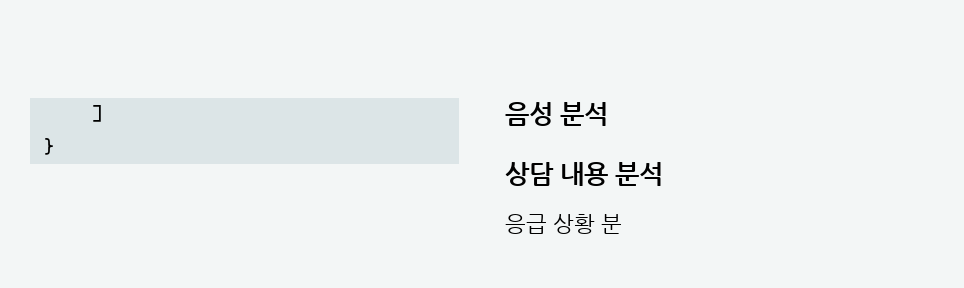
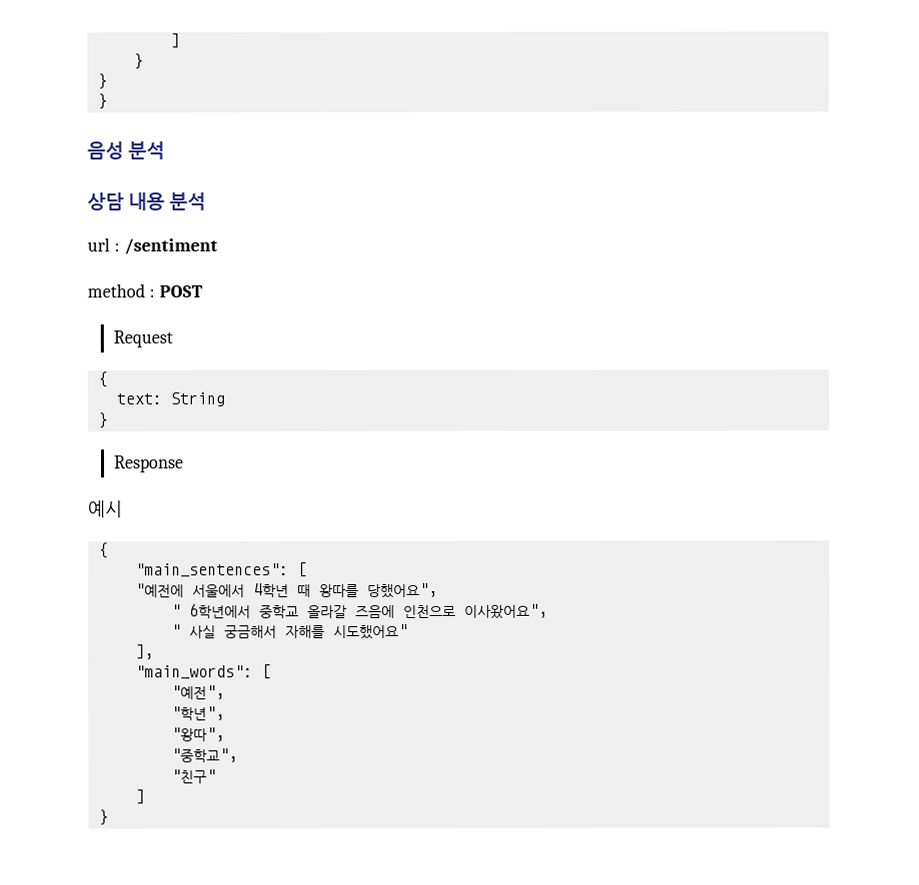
[90,105,103,122] [42,138,55,155] ] // } -> [169,33,180,49] [133,53,144,70] [97,73,108,90] [97,93,108,110] ] // } // } // }
[505,214,622,234] 응급 상황 분 -> [87,237,218,255] [87,283,203,298] [112,330,173,348] [97,371,108,388] [115,392,225,407] [97,412,108,429] [113,455,184,473] [88,500,123,518] [98,542,109,559] [134,562,307,578] [134,583,438,599] [170,603,548,619] [170,624,408,640] [134,644,154,660] [134,664,271,680] [170,685,225,700] [170,706,225,721] [170,727,225,742] [170,748,238,763] [170,769,216,784] [134,789,145,805] [98,809,109,826] url : /sentiment // method : POST // Request // { // text: String // } // Response // 예시 // { // "main_sentences": [ // "예전에 서울에서 4학년 때 왕따를 당했어요", // " 6학년에서 중학교 올라갈 즈음에 인천으로 이사왔어요", // " 사실 궁금해서 자해를 시도했어요" // ], // "main_words": [ // "예전", // "학년", // "왕따", // "중학교", // "친구" // ] // }

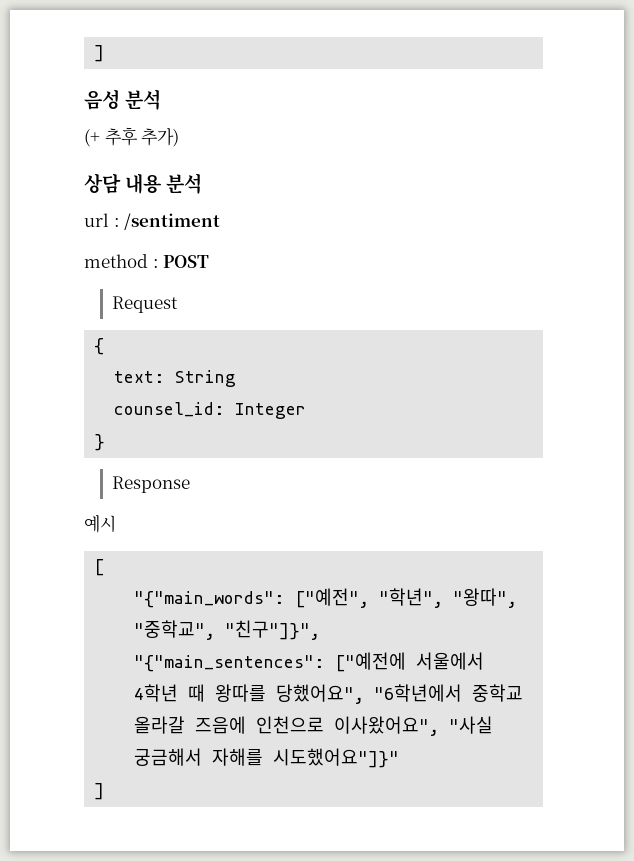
[169,33,180,49] [133,53,144,70] [97,73,108,90] [97,93,108,110] ] // } // } // } -> [94,45,105,62] ]
(166, 150) none -> [84,127,180,147] // (+ 추후 추가)
(225, 399) none -> [114,402,307,419] // counsel_id: Integer
[98,542,109,559] [134,562,307,578] [134,583,184,598] { // "main_sentences": [ // "예전에 -> [94,559,105,576] [134,588,518,608] [134,620,321,640] [134,652,407,672] [ // "{"main_words": ["예전", "학년", "왕따", "중학교", "친구"]}", // "{"main_sentences": ["예전에
[170,603,251,619] // " 6학년에서 -> [374,684,463,702] "6학년에서
[170,624,408,640] [134,644,154,660] [134,664,271,680] [170,685,225,700] [170,706,225,721] [170,727,225,742] [170,748,238,763] [170,769,216,784] [134,789,145,805] [98,809,109,826] // " 사실 궁금해서 자해를 시도했어요" // ], // "main_words": [ // "예전", // "학년", // "왕따", // "중학교", // "친구" // ] // } -> [449,716,494,734] [134,748,400,768] [94,783,105,800] "사실 궁금해서 자해를 시도했어요"]}" // ]

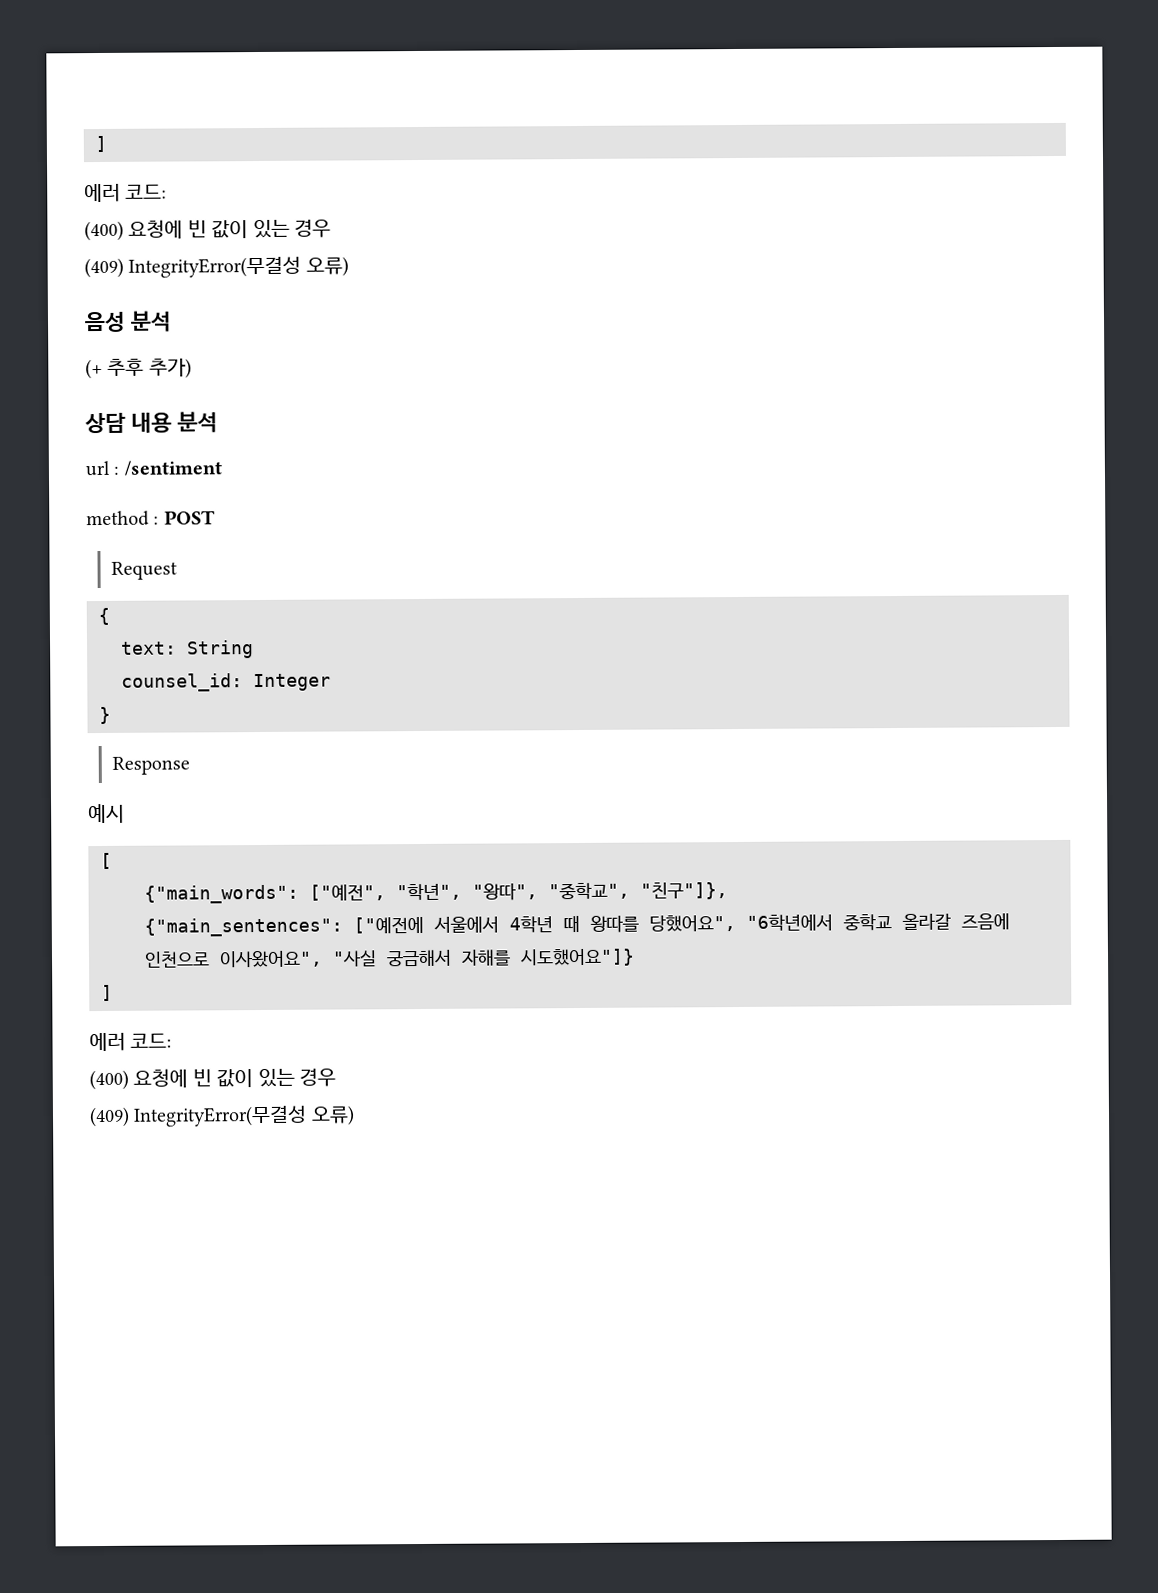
[94,45,105,62] ] -> [95,135,107,153] [84,183,168,203] [84,219,331,242] [84,256,349,279] ] // 에러 코드: // (400) 요청에 빈 값이 있는 경우 // (409) IntegrityError(무결성 오류)
[134,591,286,608] "{"main_words": -> [144,884,299,904] {"main_words":
[225,620,321,640] [134,655,326,672] "친구"]}", // "{"main_sentences": -> [640,882,728,900] [144,917,343,937] "친구"]}, // {"main_sentences":
[273,748,400,768] [94,783,105,800] 시도했어요"]}" // ] -> [520,948,635,967] [101,984,113,1002] [89,1032,173,1052] [89,1068,336,1091] [89,1105,355,1128] 시도했어요"]} // ] // 에러 코드: // (400) 요청에 빈 값이 있는 경우 // (409) IntegrityError(무결성 오류)

